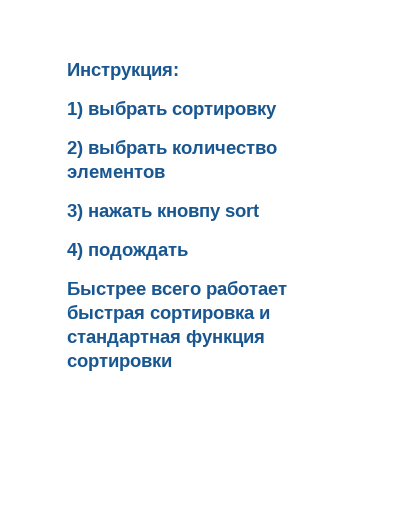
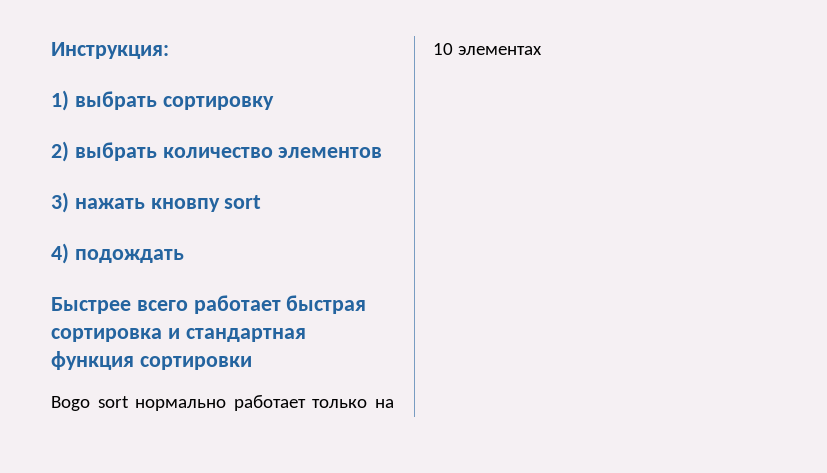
(172, 364) none -> [51,395,394,411] [433,43,542,55] // Bogo sort нормально работает только на 10 элементах

